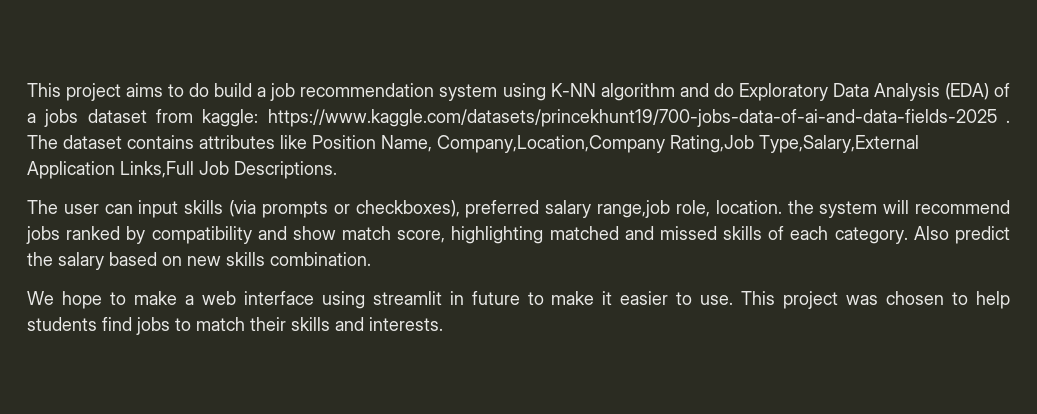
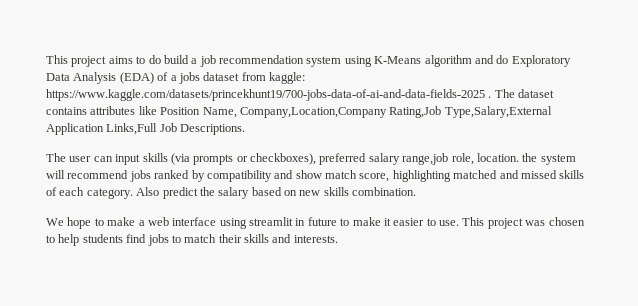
[550,83,596,97] K-NN -> [374,56,422,64] K-Means

